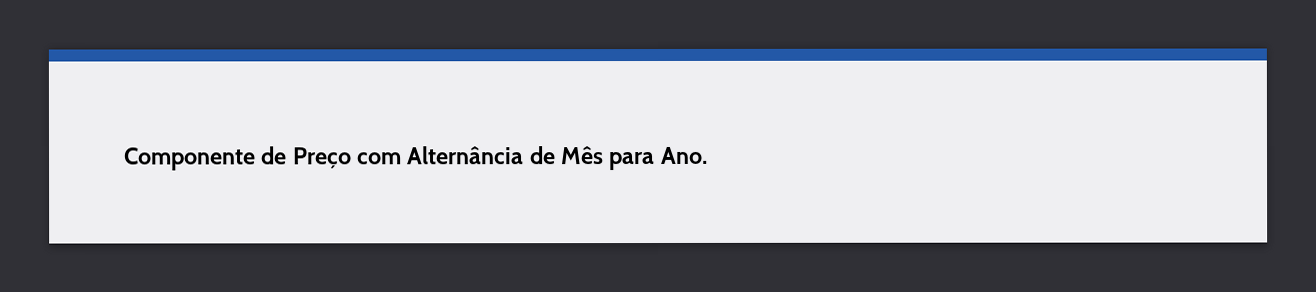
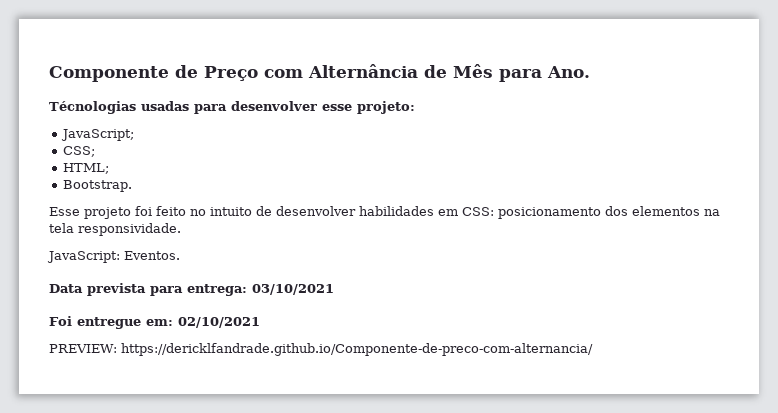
(708, 155) none -> [49,101,415,114] [61,129,135,141] [63,146,96,157] [63,163,110,174] [63,180,133,192] [49,206,720,219] [49,223,181,236] [47,251,180,263] [49,283,334,296] [49,316,260,329] [49,343,593,356] // Técnologias usadas para desenvolver esse projeto: // JavaScript; // CSS; // HTML; // Bootstrap. // Esse projeto foi feito no intuito de desenvolver habilidades em CSS: posicionamento dos elementos na tela responsividade. // JavaScript: Eventos. // Data prevista para entrega: 03/10/2021 // Foi entregue em: 02/10/2021 // PREVIEW: https://dericklfandrade.github.io/Componente-de-preco-com-alternancia/

